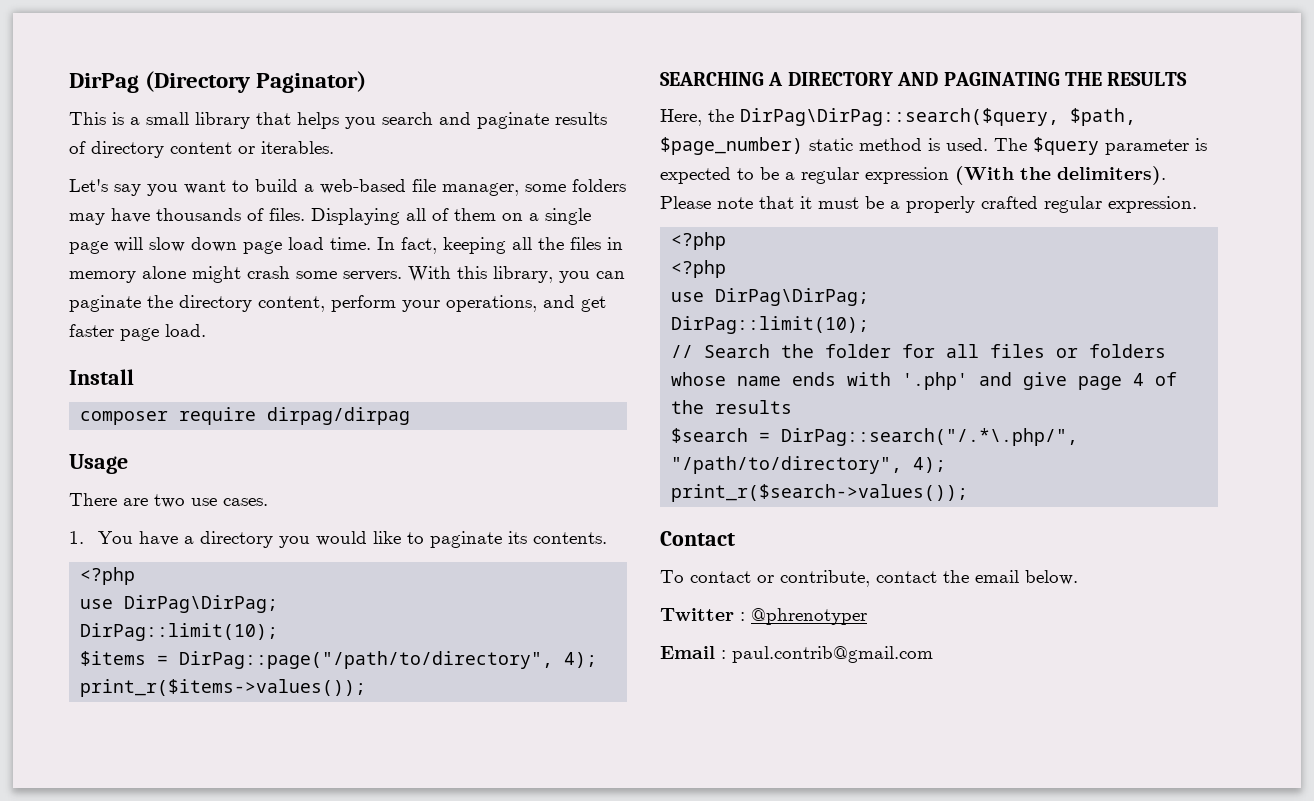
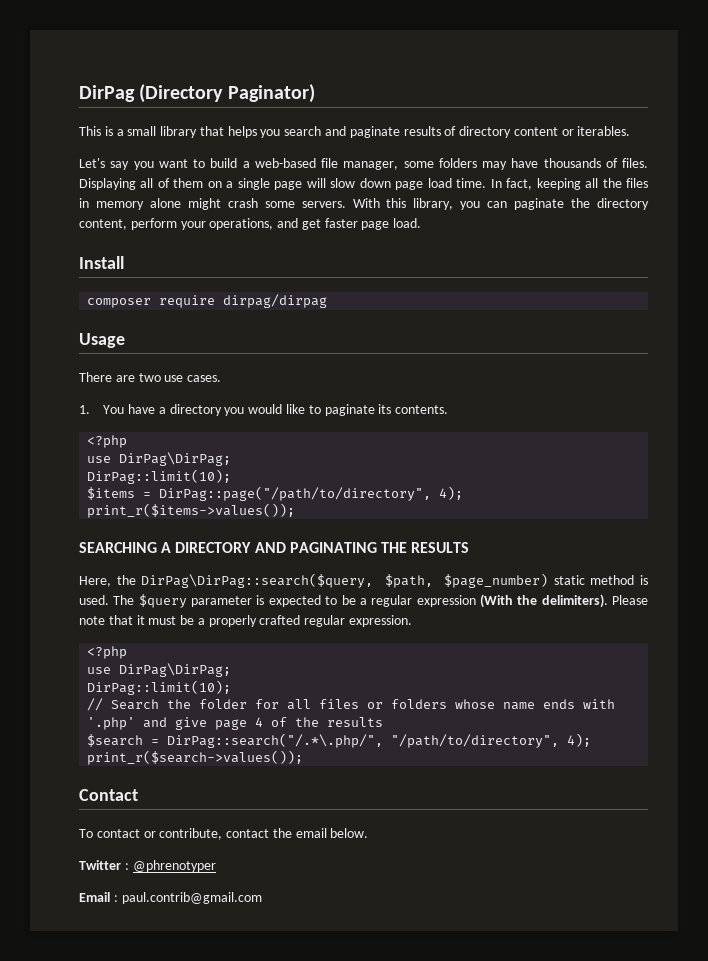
[671,260,727,278] // <?php -> (128, 652) none

